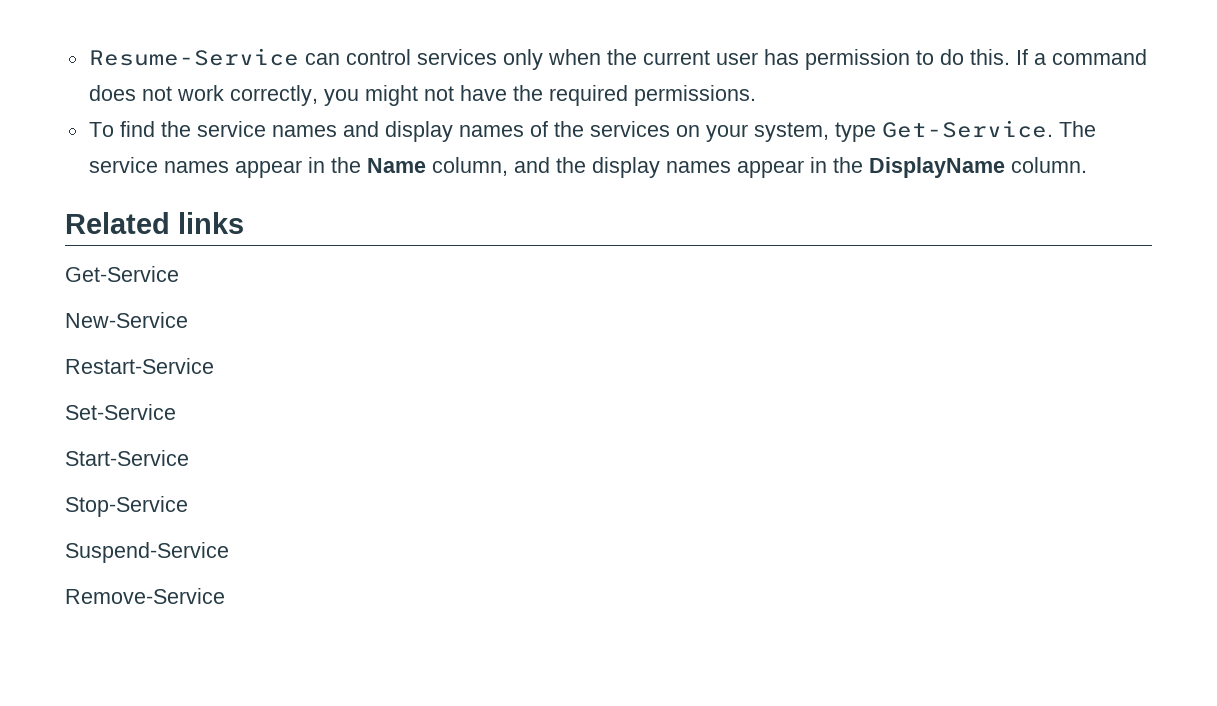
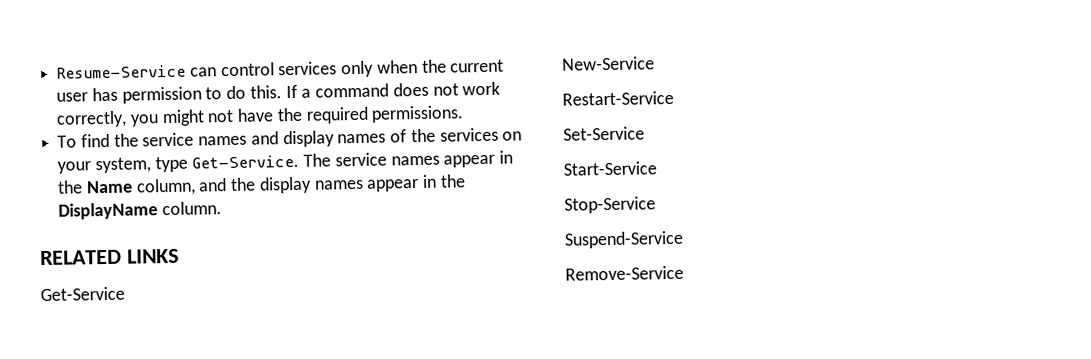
[65,212,244,234] Related links -> [40,248,179,266] RELATED LINKS

